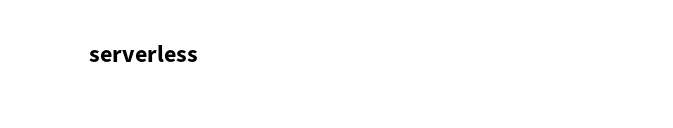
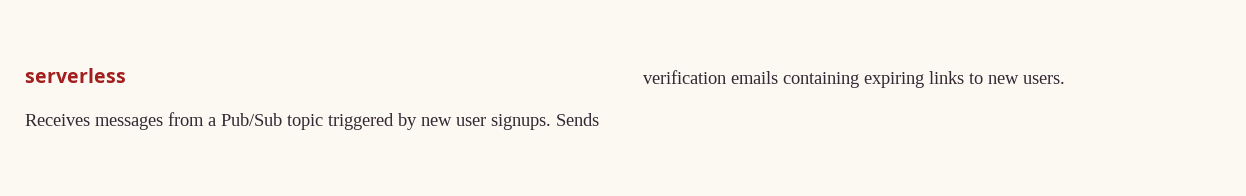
(198, 53) none -> [25,112,599,130] [643,70,1065,88] // Receives messages from a Pub/Sub topic triggered by new user signups. Sends verification emails containing expiring links to new users.

